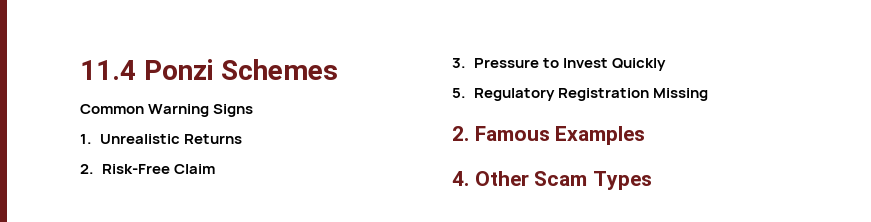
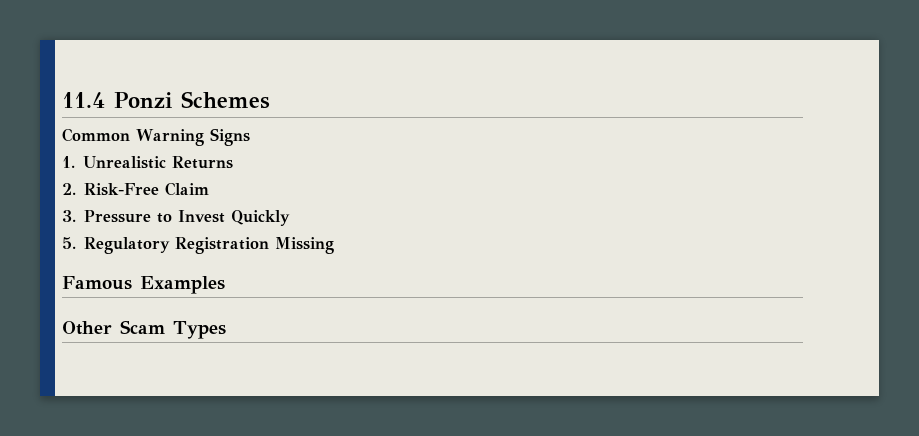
[452,126,469,141] 2. -> (335, 245) none
[452,171,469,186] 4. -> (225, 285) none

